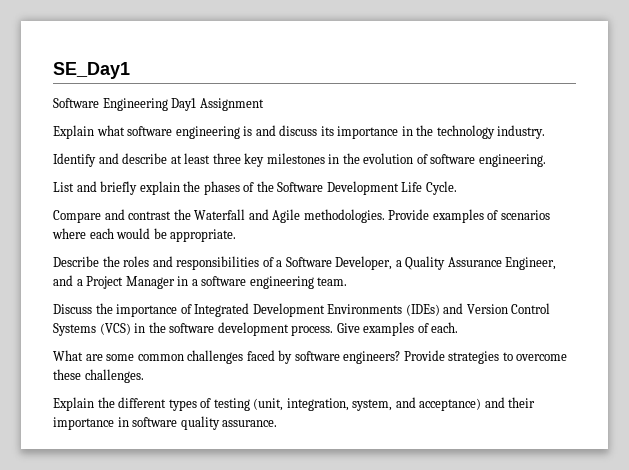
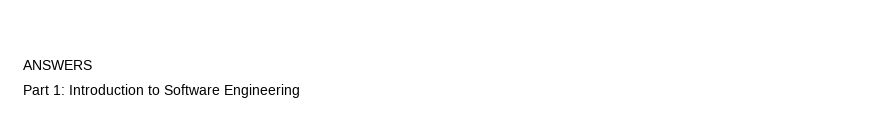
[53,62,130,79] [53,98,264,111] [53,125,546,139] [53,153,546,167] [53,181,457,195] [53,209,550,223] [52,228,237,242] [53,256,557,270] [53,275,348,289] [53,303,551,317] [53,322,459,336] [53,350,568,364] [53,369,144,383] [53,397,536,411] [53,416,278,430] SE_Day1 // Software Engineering Day1 Assignment // Explain what software engineering is and discuss its importance in the technology industry. // Identify and describe at least three key milestones in the evolution of software engineering. // List and briefly explain the phases of the Software Development Life Cycle. // Compare and contrast the Waterfall and Agile methodologies. Provide examples of scenarios where each would be appropriate. // Describe the roles and responsibilities of a Software Developer, a Quality Assurance Engineer, and a Project Manager in a software engineering team. // Discuss the importance of Integrated Development Environments (IDEs) and Version Control Systems (VCS) in the software development process. Give examples of each. // What are some common challenges faced by software engineers? Provide strategies to overcome these challenges. // Explain the different types of testing (unit, integration, system, and acceptance) and their importance in software quality assurance. -> [23,60,92,70] [23,84,300,98] ANSWERS // Part 1: Introduction to Software Engineering

